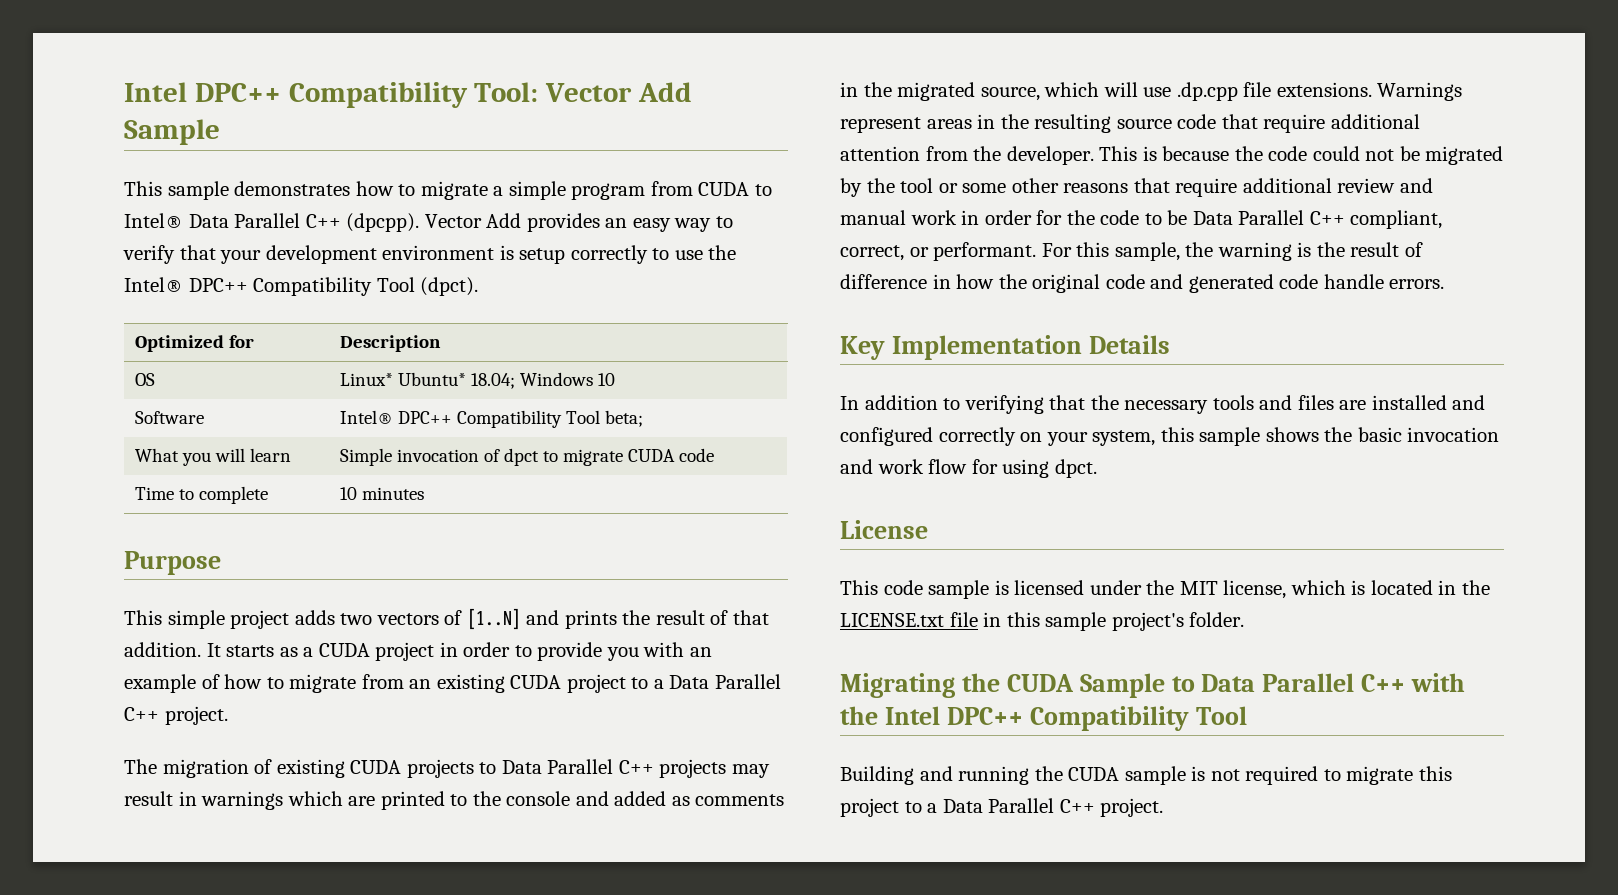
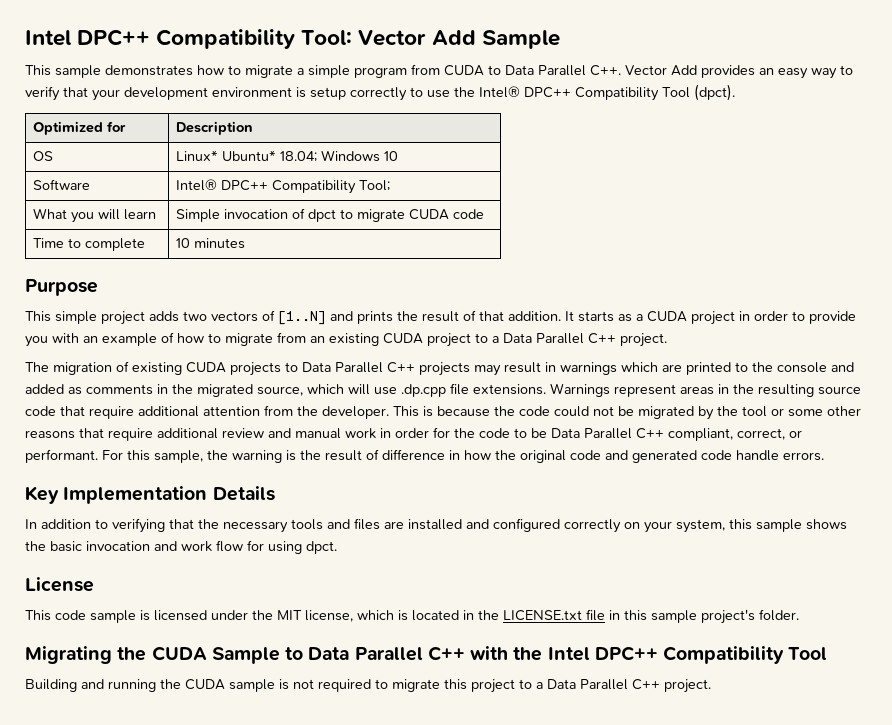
[124,213,420,232] Intel® Data Parallel C++ (dpcpp). -> [505,65,621,76] Data Parallel C++.
[566,410,644,427] Tool beta; -> [358,180,390,191] Tool;

